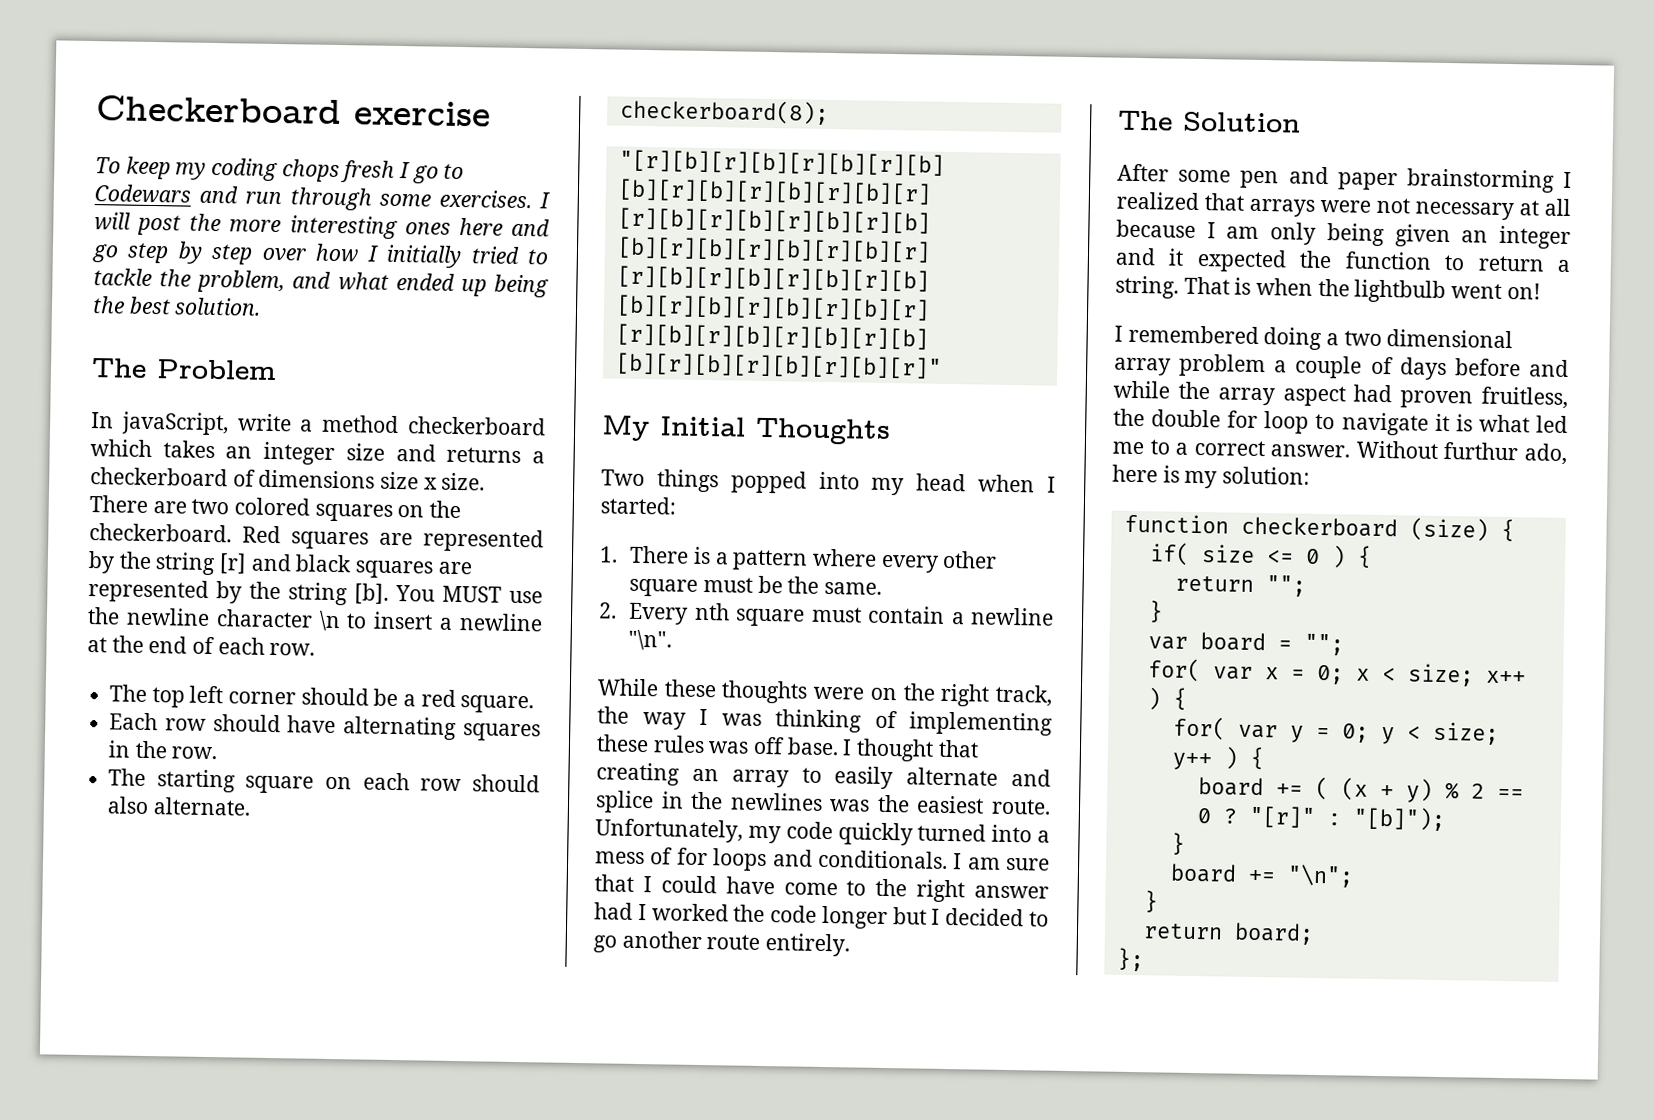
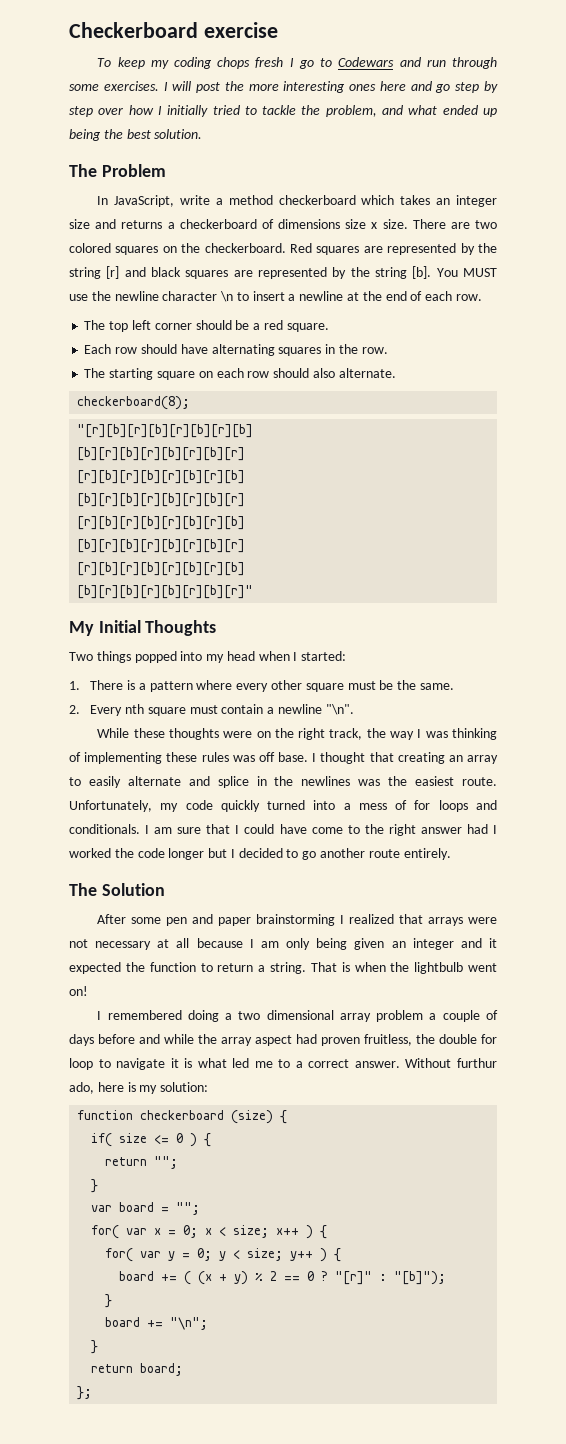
[120,411,229,436] javaScript, -> [114,195,175,207] JavaScript,

